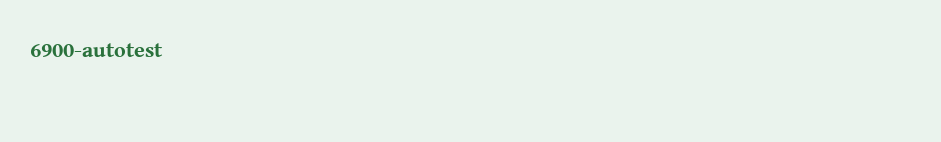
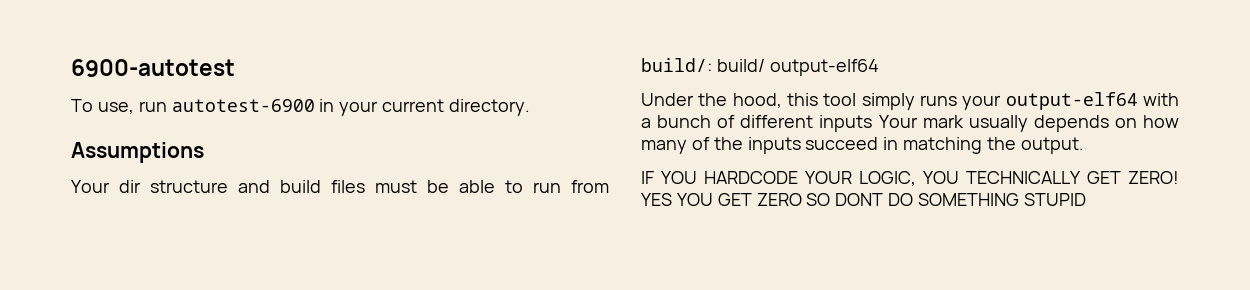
(163, 50) none -> [71,99,531,116] [71,142,204,163] [71,180,609,193] [641,58,879,76] [641,92,1179,110] [641,115,1179,132] [641,137,1084,154] [641,171,1179,186] [641,193,1086,206] // To use, run autotest-6900 in your current directory. // Assumptions // Your dir structure and build files must be able to run from build/: build/ output-elf64 // Under the hood, this tool simply runs your output-elf64 with a bunch of different inputs Your mark usually depends on how many of the inputs succeed in matching the output. // IF YOU HARDCODE YOUR LOGIC, YOU TECHNICALLY GET ZERO! YES YOU GET ZERO SO DONT DO SOMETHING STUPID

